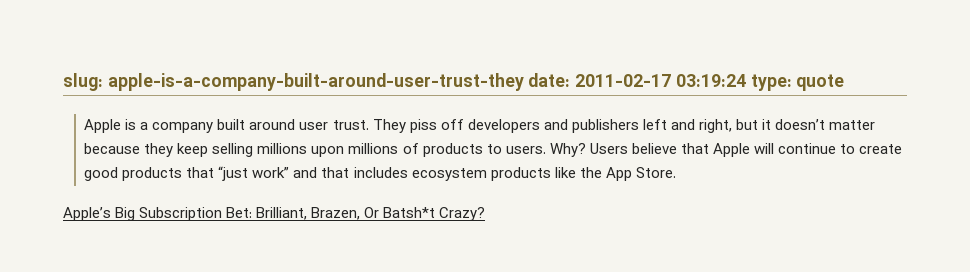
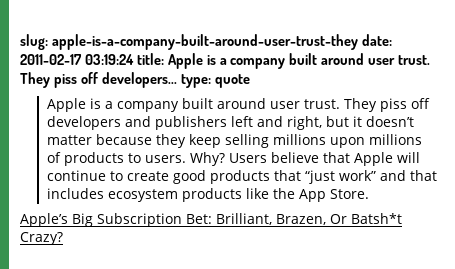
(746, 80) none -> [136,53,431,69] [20,72,177,88] title: Apple is a company built around user trust. They piss off developers...

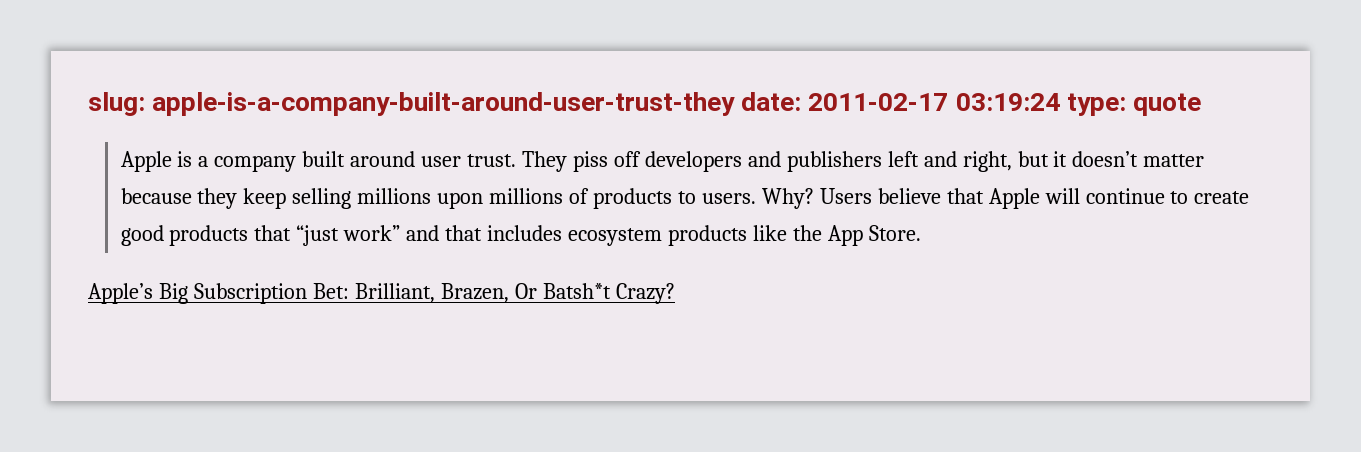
[136,53,431,69] [20,72,177,88] title: Apple is a company built around user trust. They piss off developers... -> (1060, 102) none

